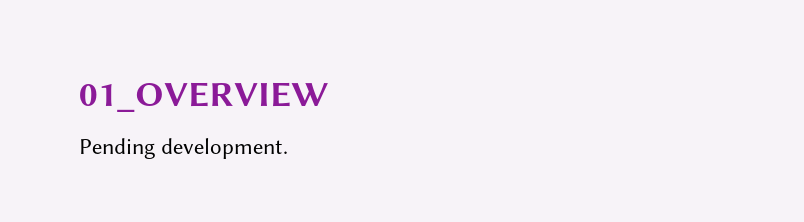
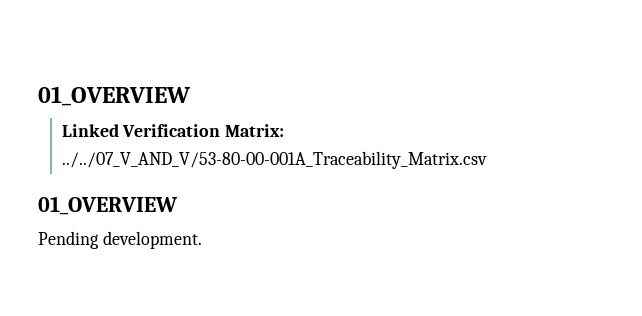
[79,82,329,112] 01_OVERVIEW -> [38,86,191,106] [61,124,285,137] [61,151,487,169] [38,196,178,215] 01_OVERVIEW // Linked Verification Matrix: ../../07_V_AND_V/53-80-00-001A_Traceability_Matrix.csv // 01_OVERVIEW

